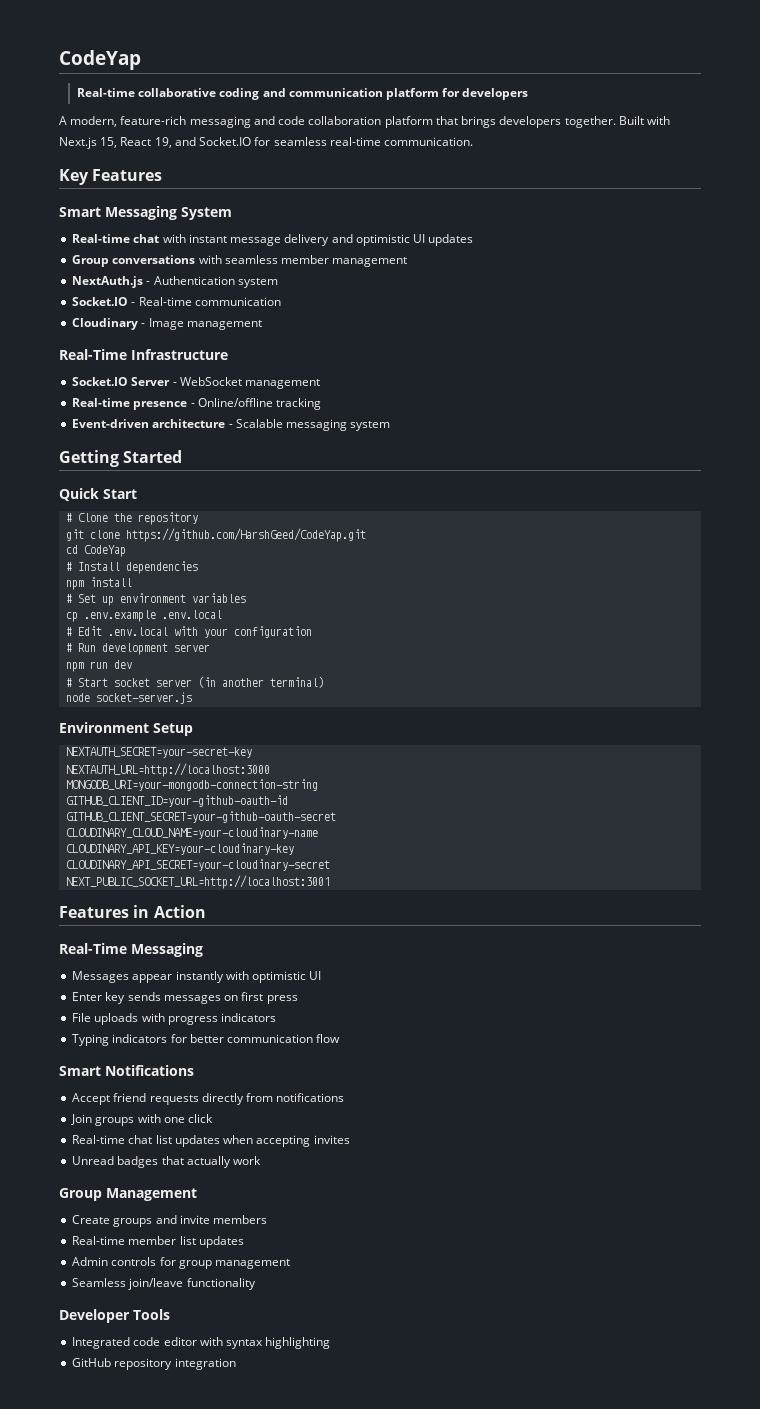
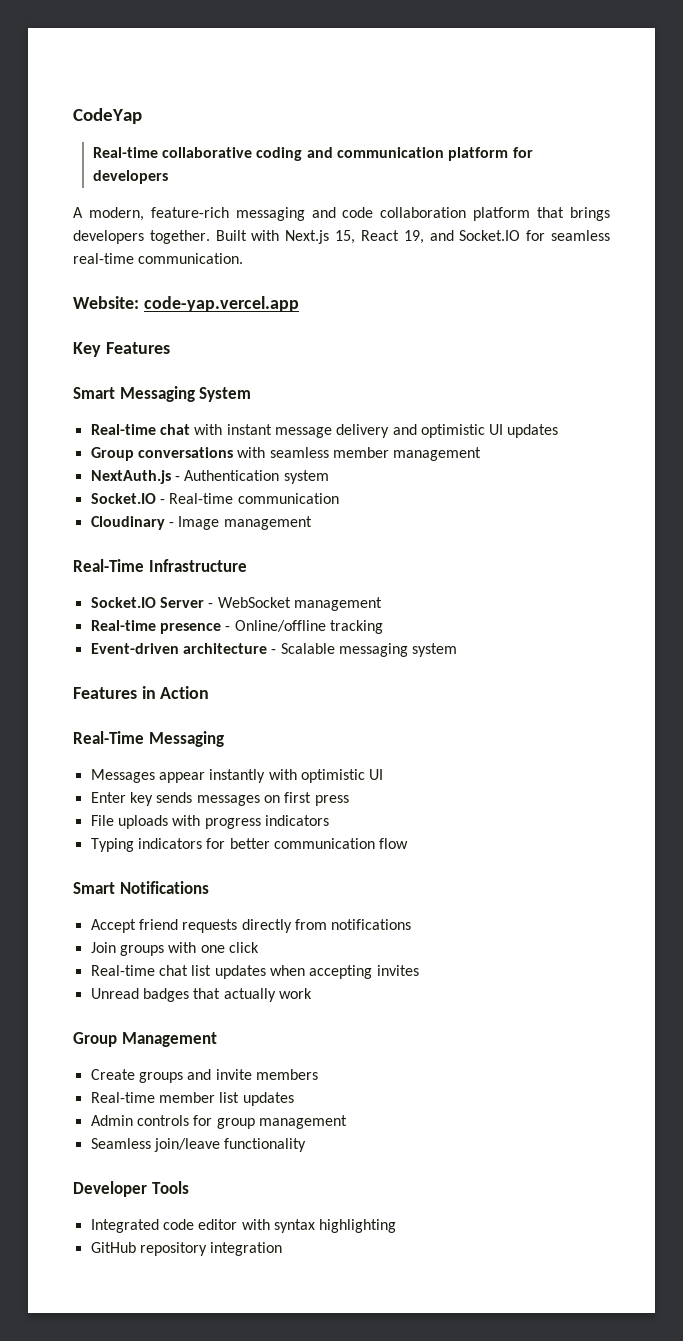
(474, 141) none -> [73,296,299,312] // Website: code-yap.vercel.app
[59,450,183,467] [59,488,137,501] [66,512,199,525] [66,528,367,542] [66,545,127,557] [66,561,199,574] [66,577,133,590] [66,593,247,606] [66,610,223,622] [66,626,313,638] [66,643,211,655] [66,660,133,672] [66,676,325,688] [66,692,193,704] [59,722,193,736] [66,747,253,758] [66,763,271,777] [66,779,319,791] [66,795,289,807] [66,811,337,823] [66,827,319,839] [66,843,295,855] [66,859,331,871] [66,875,331,889] // Getting Started // Quick Start // # Clone the repository // git clone https://github.com/HarshGeed/CodeYap.git // cd CodeYap // # Install dependencies // npm install // # Set up environment variables // cp .env.example .env.local // # Edit .env.local with your configuration // # Run development server // npm run dev // # Start socket server (in another terminal) // node socket-server.js // Environment Setup // NEXTAUTH_SECRET=your-secret-key // NEXTAUTH_URL=http://localhost:3000 // MONGODB_URI=your-mongodb-connection-string // GITHUB_CLIENT_ID=your-github-oauth-id // GITHUB_CLIENT_SECRET=your-github-oauth-secret // CLOUDINARY_CLOUD_NAME=your-cloudinary-name // CLOUDINARY_API_KEY=your-cloudinary-key // CLOUDINARY_API_SECRET=your-cloudinary-secret // NEXT_PUBLIC_SOCKET_URL=http://localhost:3001 -> (458, 650) none

